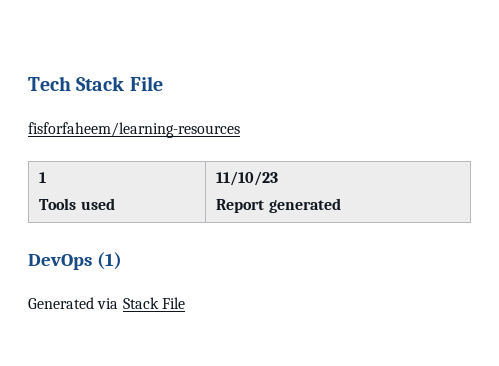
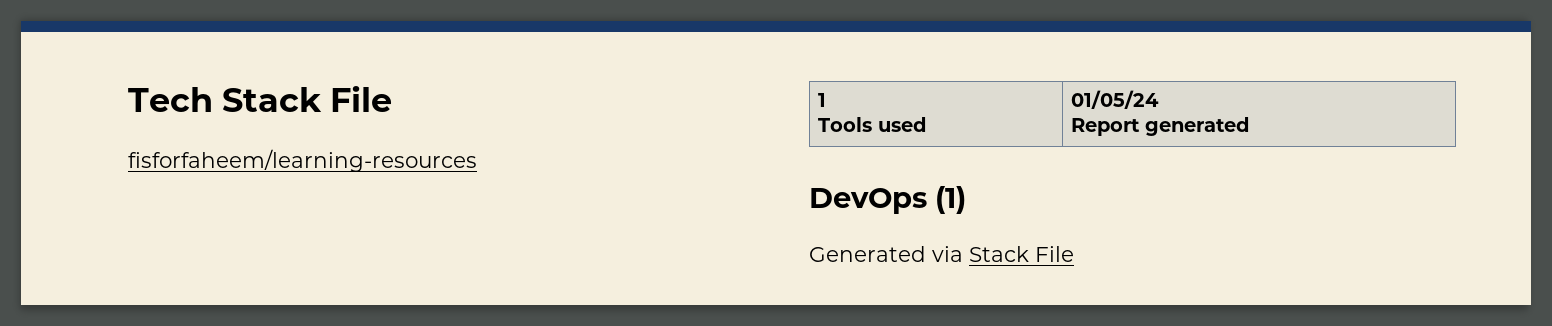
[216,171,279,186] 11/10/23 -> [1071,90,1160,109] 01/05/24

